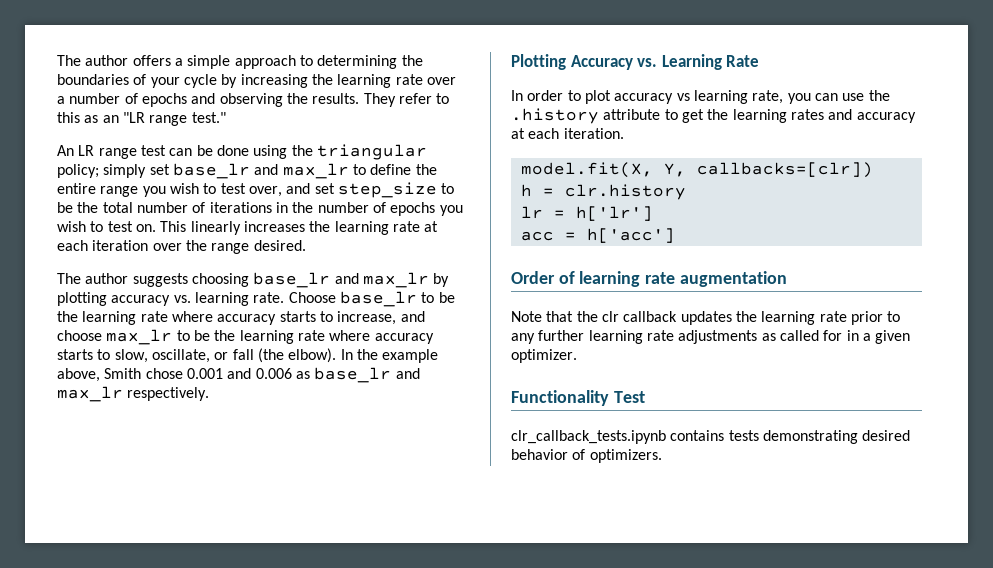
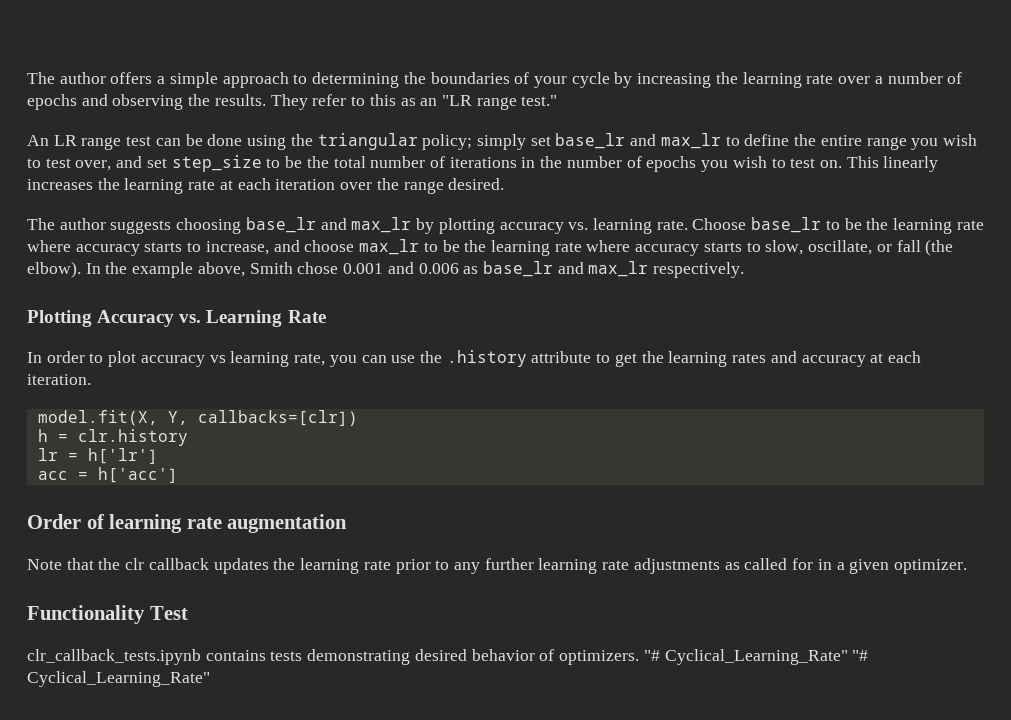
(662, 456) none -> [643,649,869,665] [27,671,210,687] "# Cyclical_Learning_Rate" "# Cyclical_Learning_Rate"

